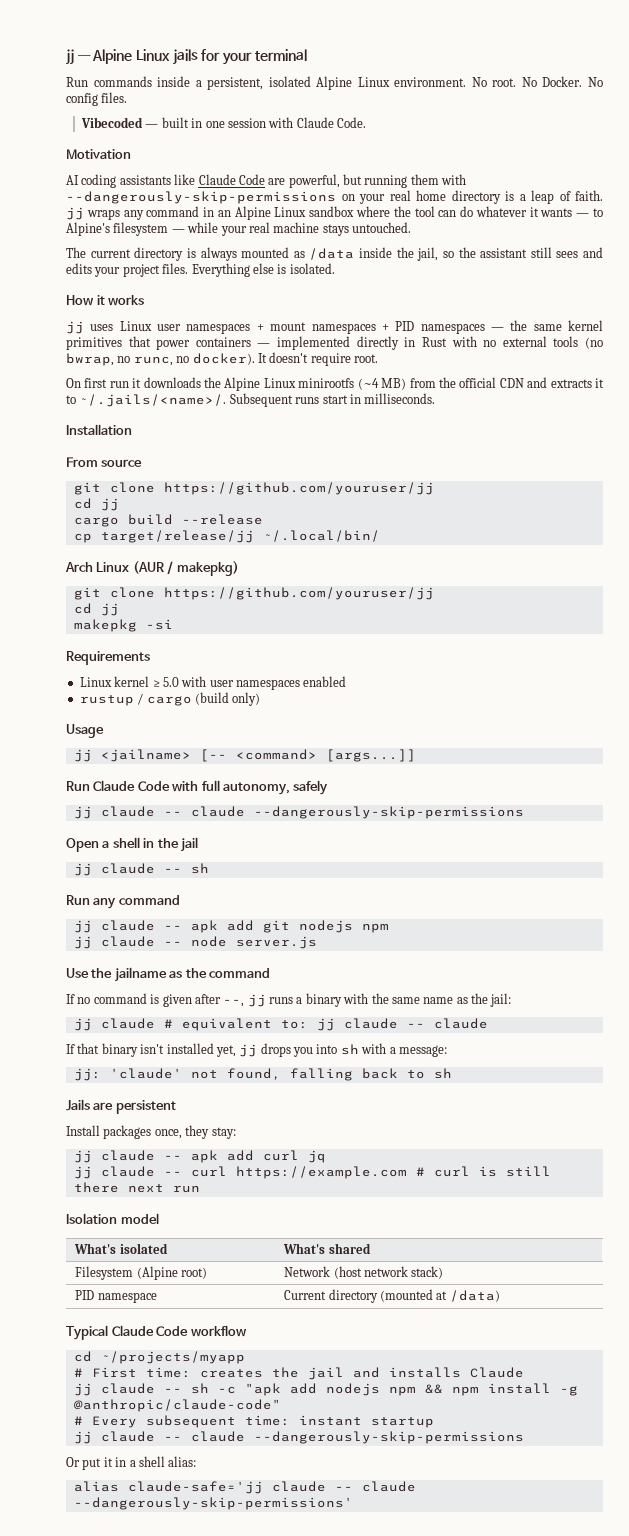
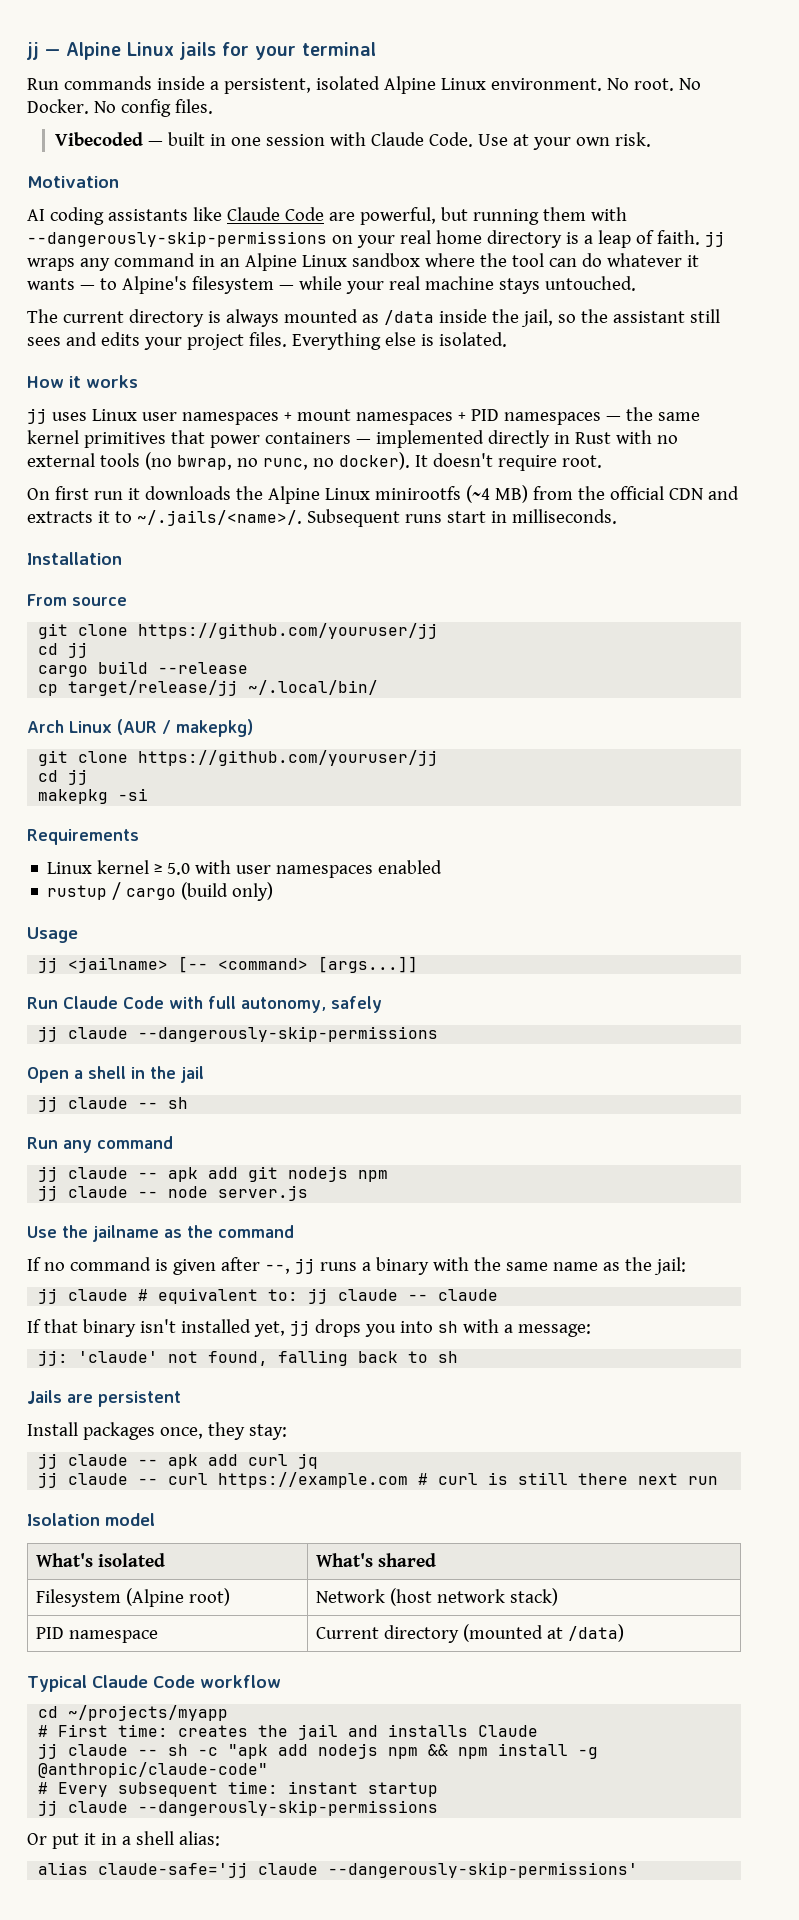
(366, 122) none -> [478,132,651,150] Use at your own risk.
[163,806,245,817] -- claude -> (129, 1033) none
[163,1431,245,1442] -- claude -> (129, 1807) none
[334,1481,416,1492] -- claude -> (319, 1869) none

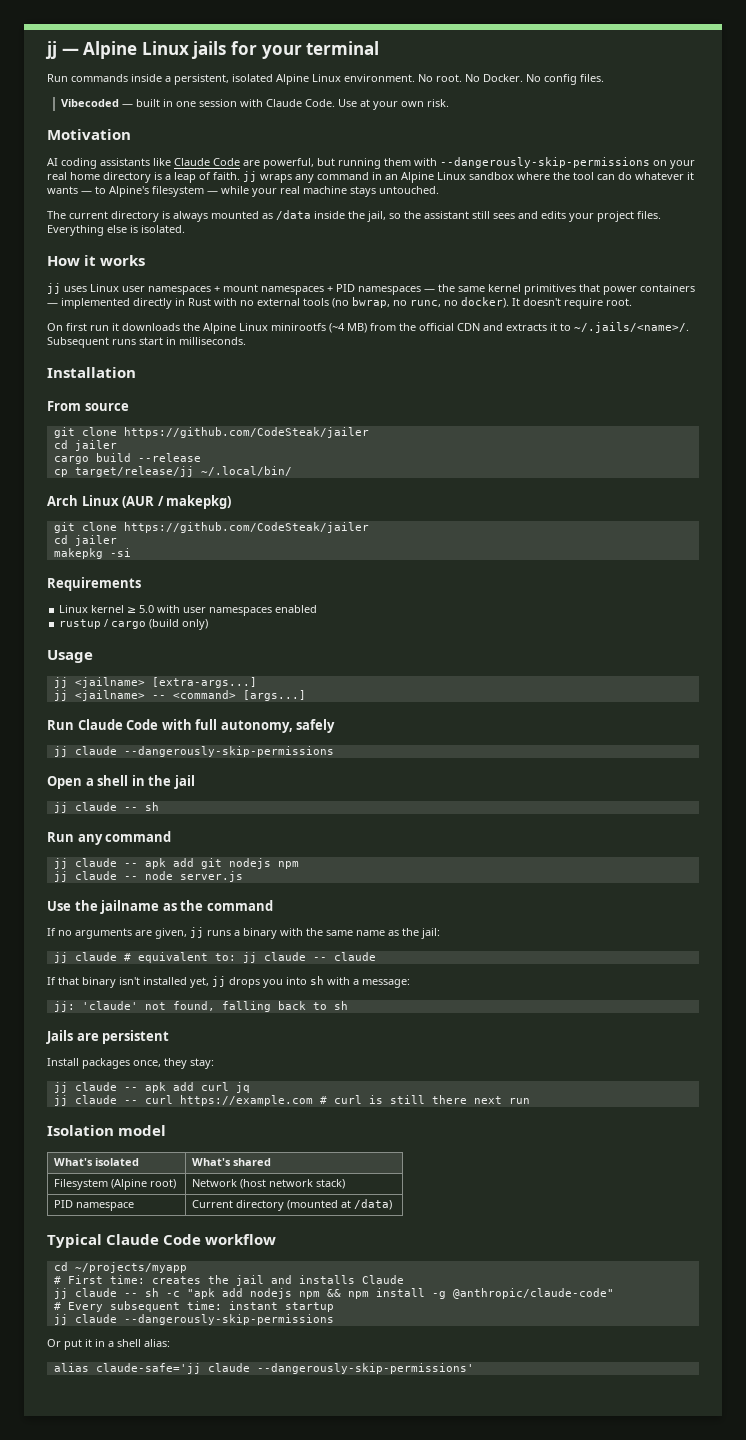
[138,623,439,639] [38,642,89,658] https://github.com/youruser/jj // cd jj -> [123,427,369,438] [53,440,117,451] https://github.com/CodeSteak/jailer // cd jailer
[138,750,439,766] [38,769,89,785] https://github.com/youruser/jj // cd jj -> [123,522,369,533] [53,535,117,546] https://github.com/CodeSteak/jailer // cd jailer
[178,956,419,973] [-- <command> [args...]] -> [151,677,257,688] [53,690,306,701] [extra-args...] // jj <jailname> -- <command> [args...]
[69,1257,290,1275] command is given after --, -> [75,928,187,939] arguments are given,

